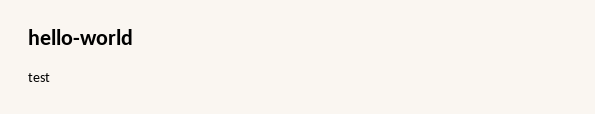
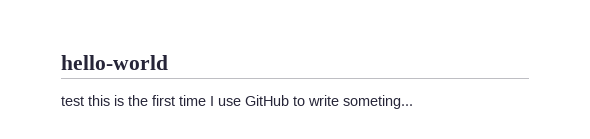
(50, 77) none -> [88,95,413,109] this is the first time I use GitHub to write someting...

